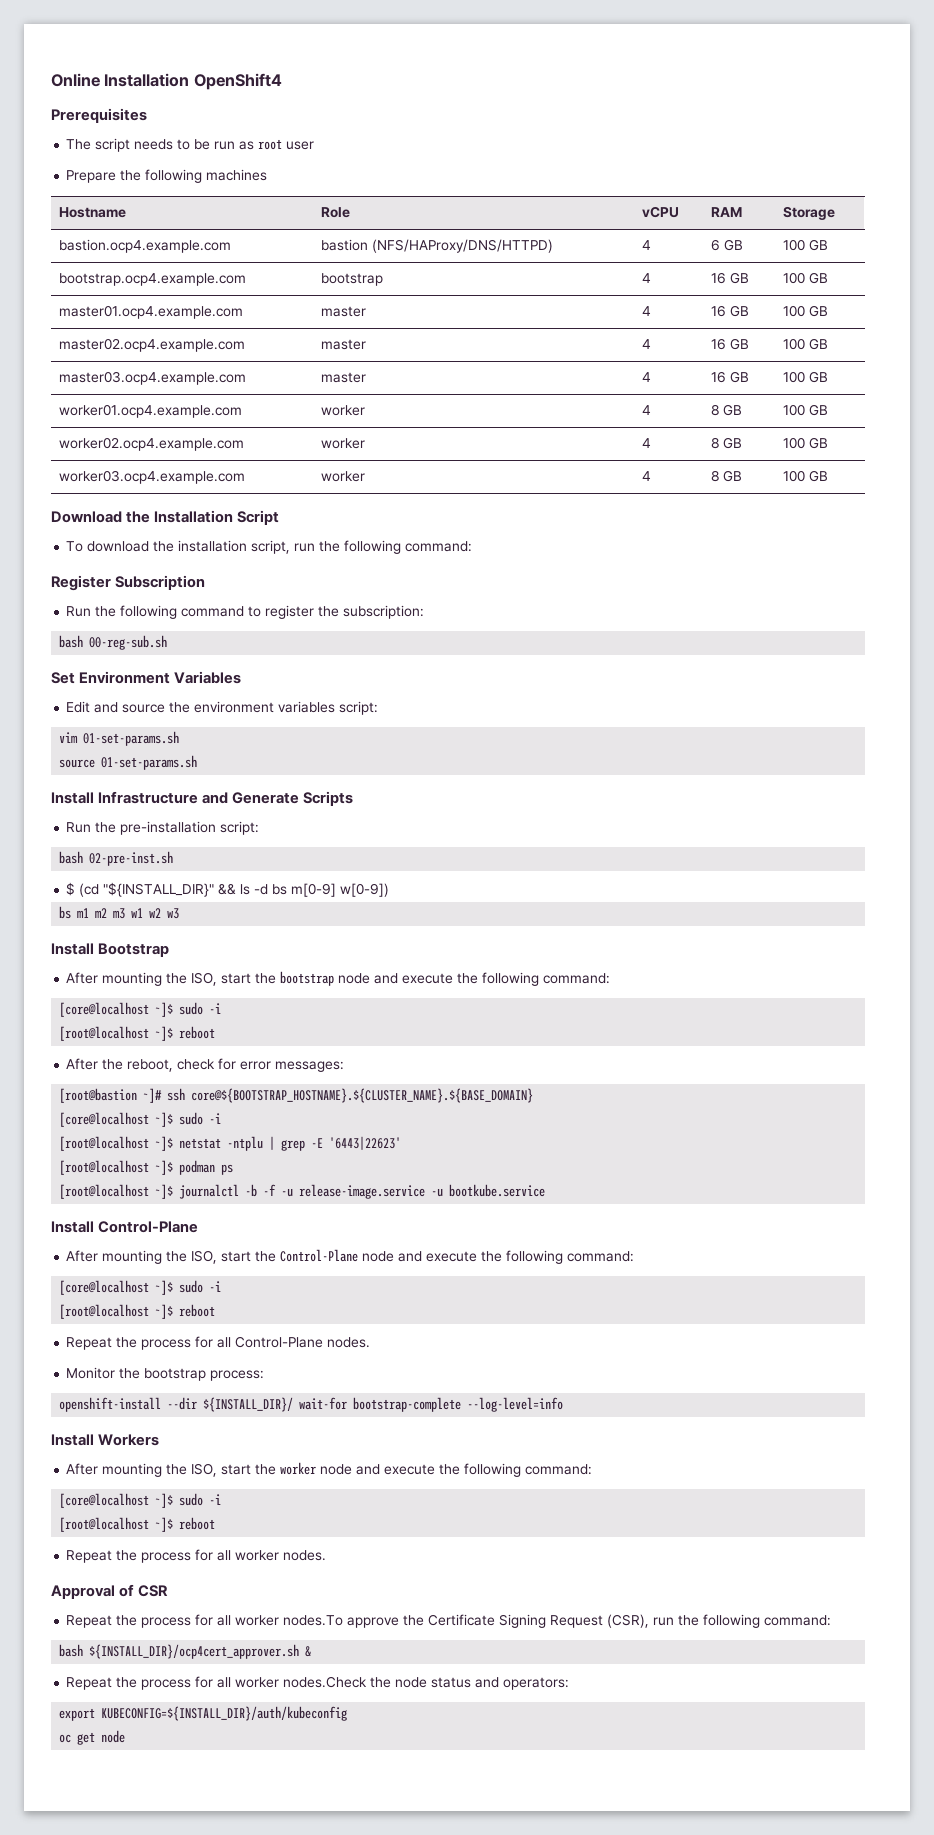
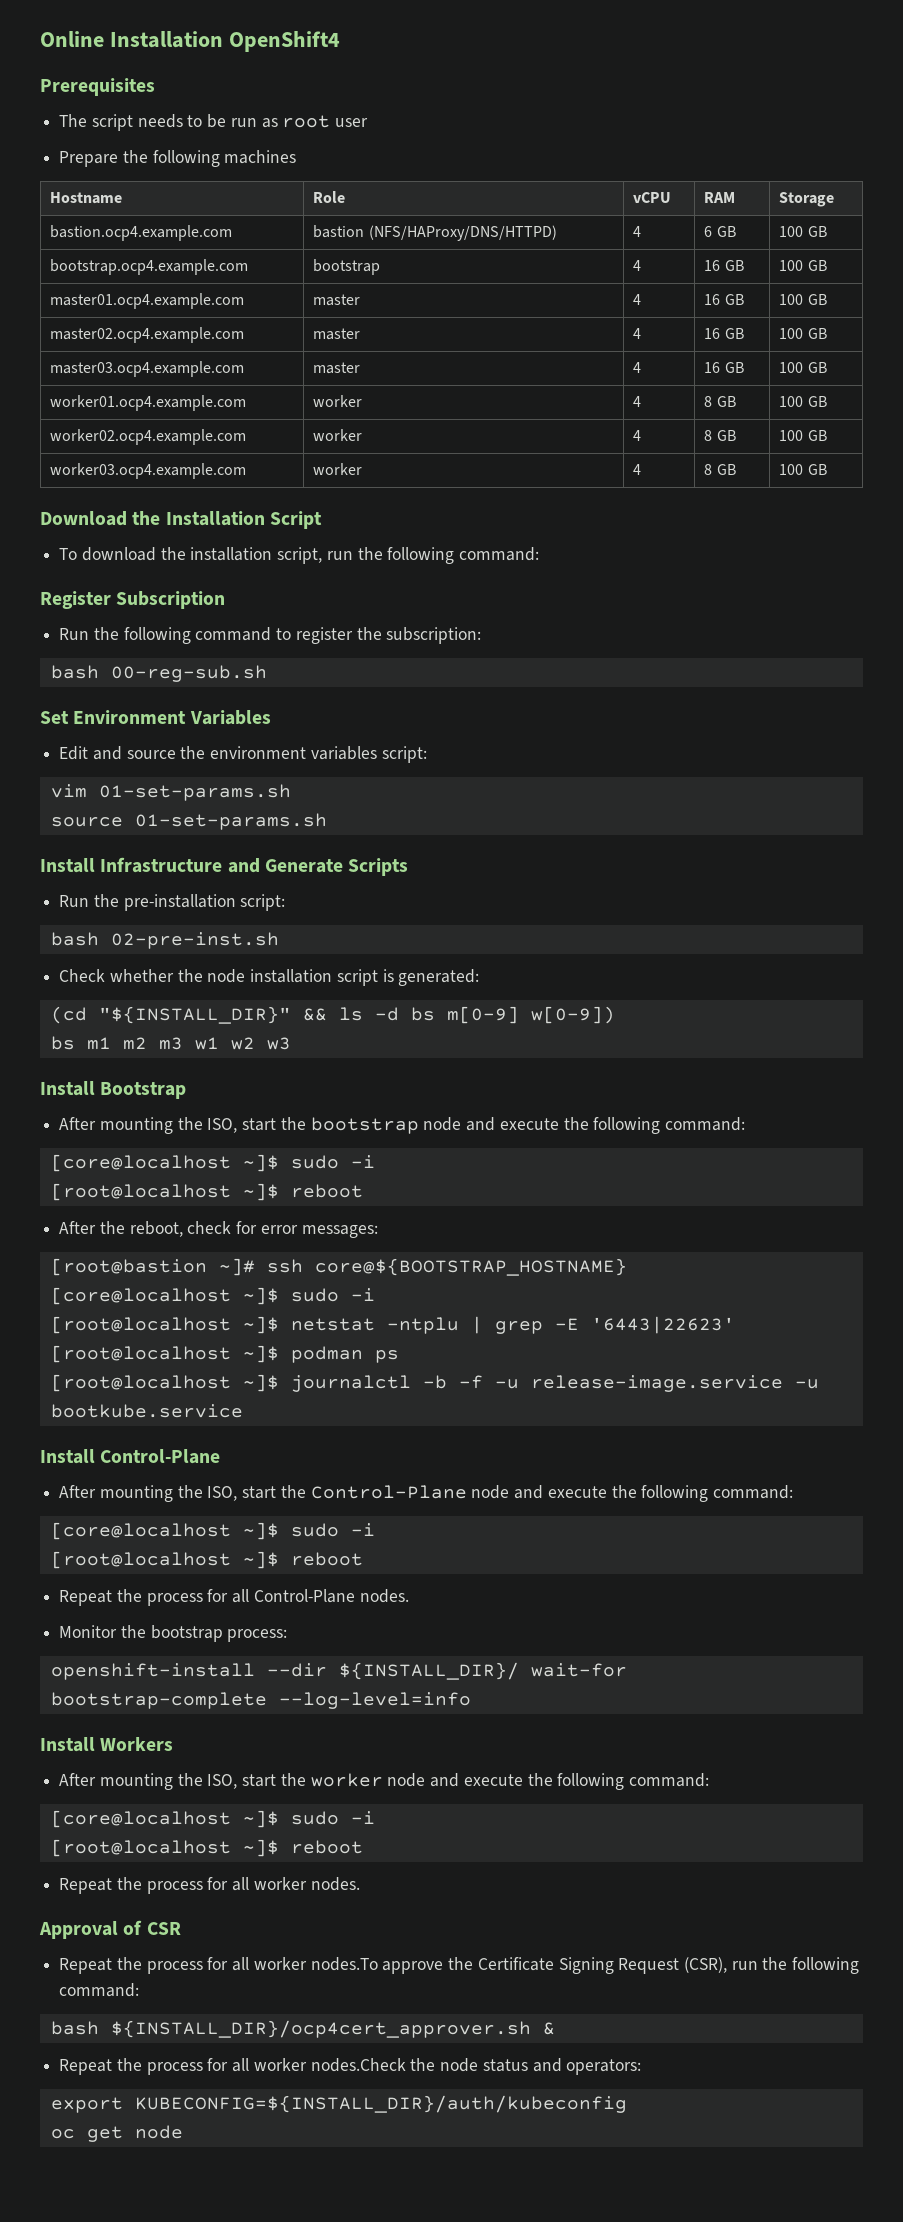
[66,882,76,896] $ -> [59,969,480,986] Check whether the node installation script is generated: //
[191,1088,534,1103] core@${BOOTSTRAP_HOSTNAME}.${CLUSTER_NAME}.${BASE_DOMAIN} -> [314,1258,627,1276] core@${BOOTSTRAP_HOSTNAME}

